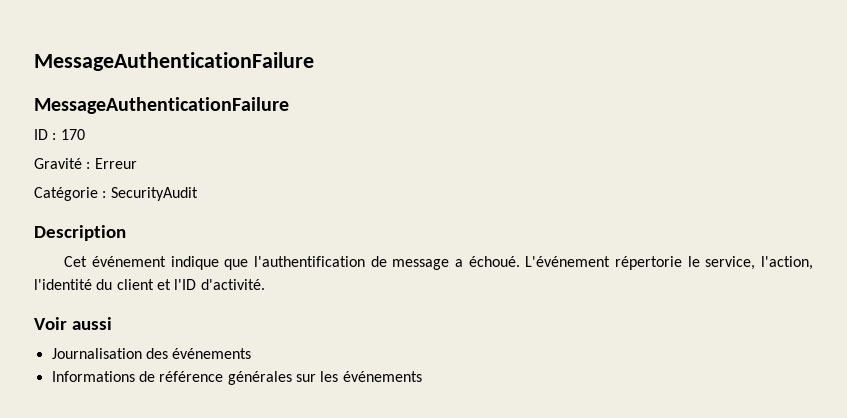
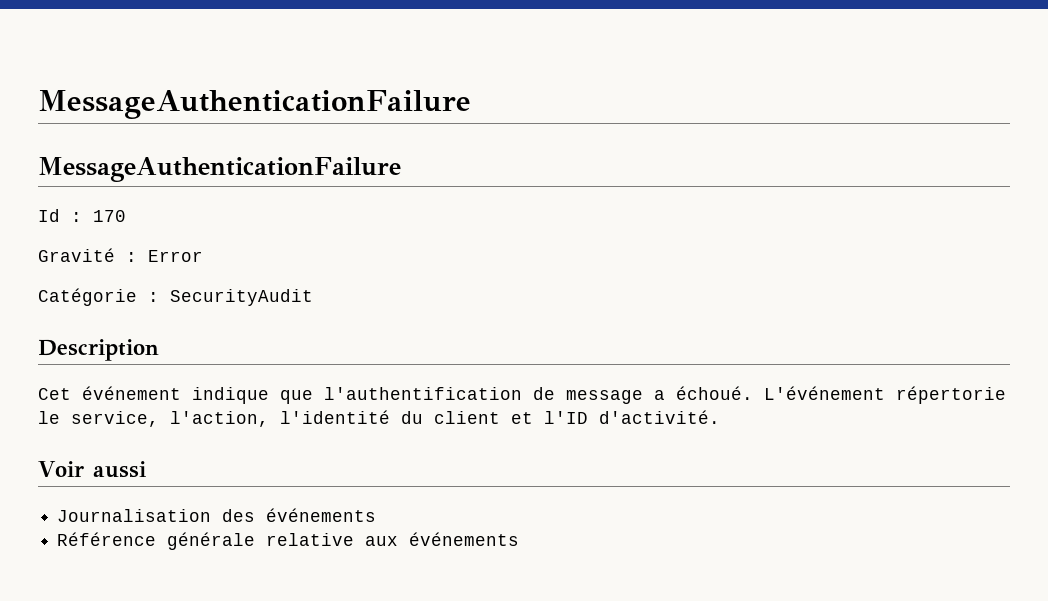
[34,129,48,140] ID -> [38,209,60,222] Id
[94,158,137,169] Erreur -> [148,250,203,262] Error
[51,371,339,385] Informations de référence générales sur les -> [57,532,399,550] Référence générale relative aux

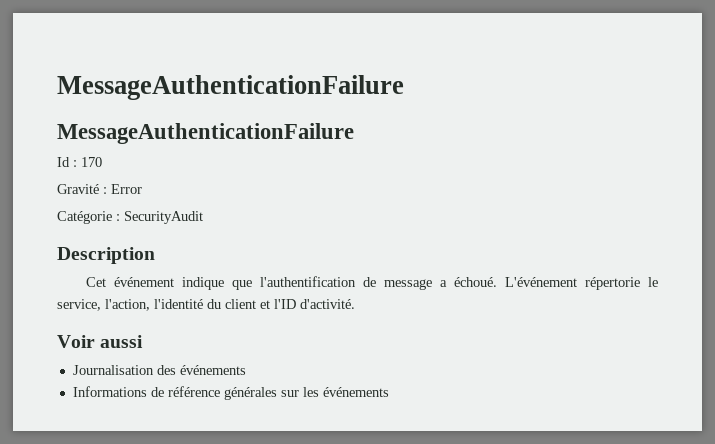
[57,532,399,550] Référence générale relative aux -> [72,386,319,400] Informations de référence générales sur les

